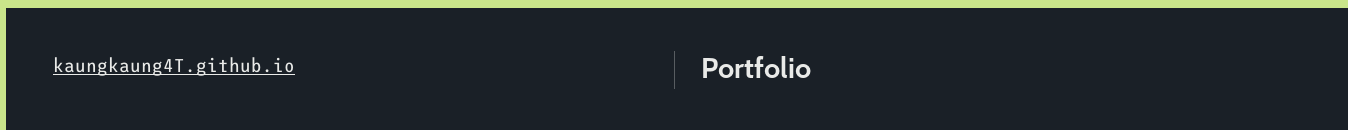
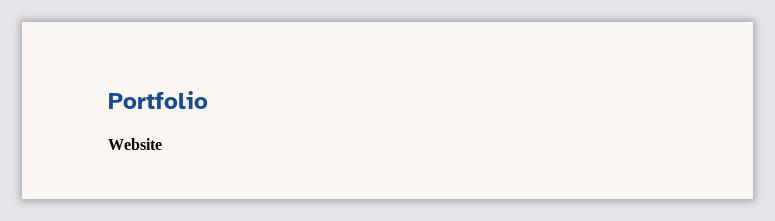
[53,57,295,76] [701,56,811,78] kaungkaung4T.github.io // Portfolio -> [108,91,208,109] [108,138,162,150] Portfolio // Website

